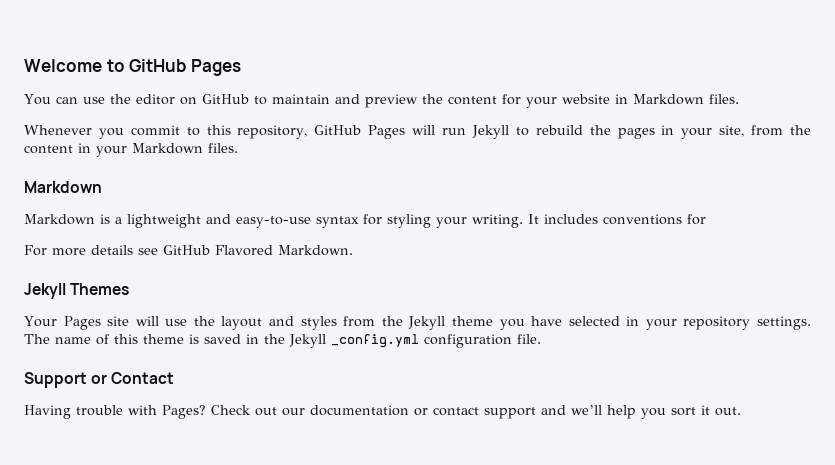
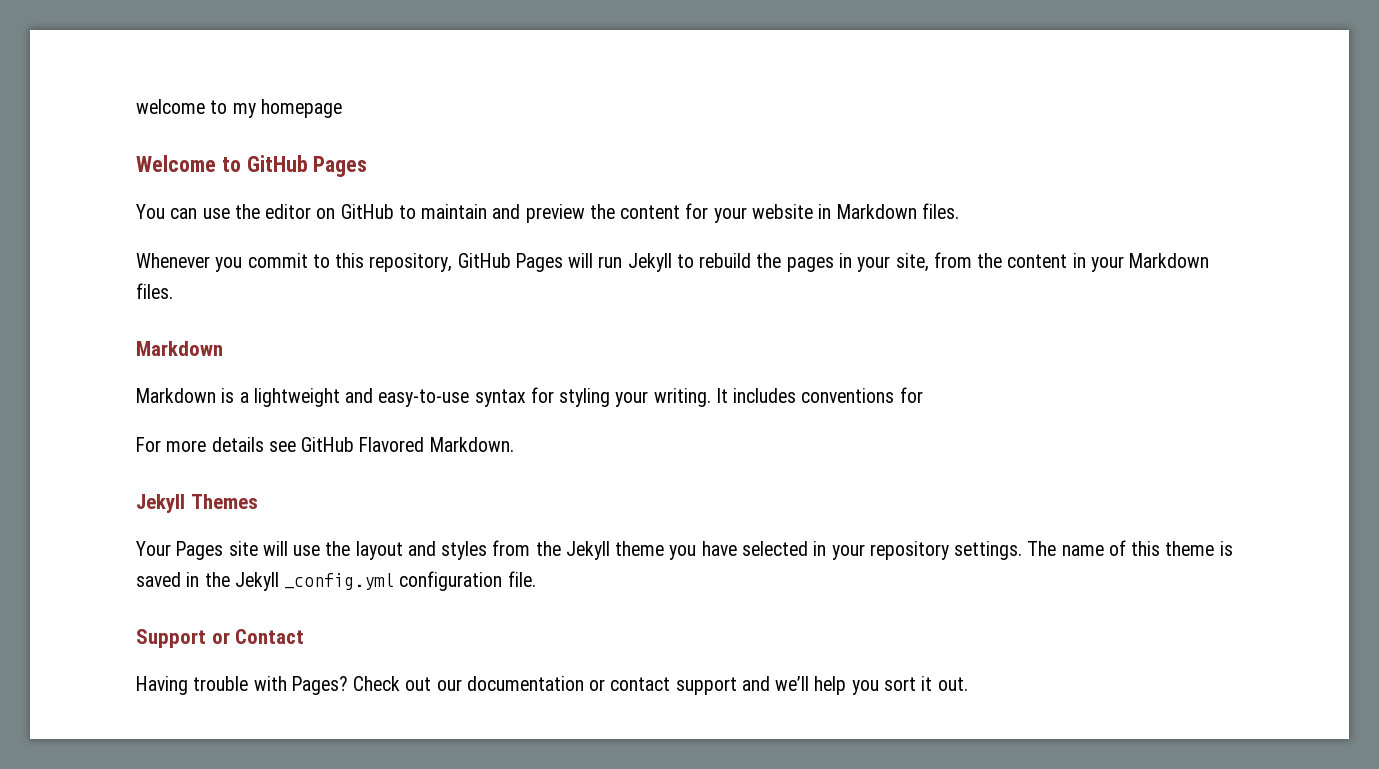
(24, 65) none -> [136,99,342,118] welcome to my homepage //

